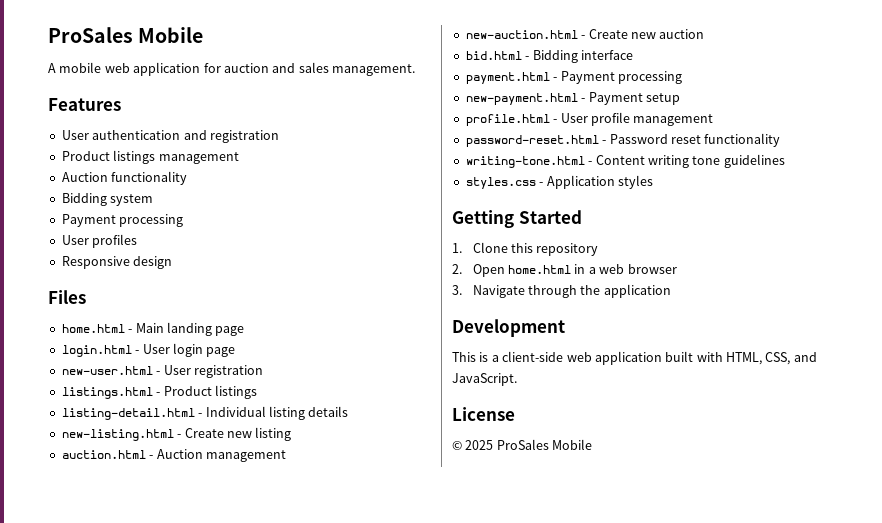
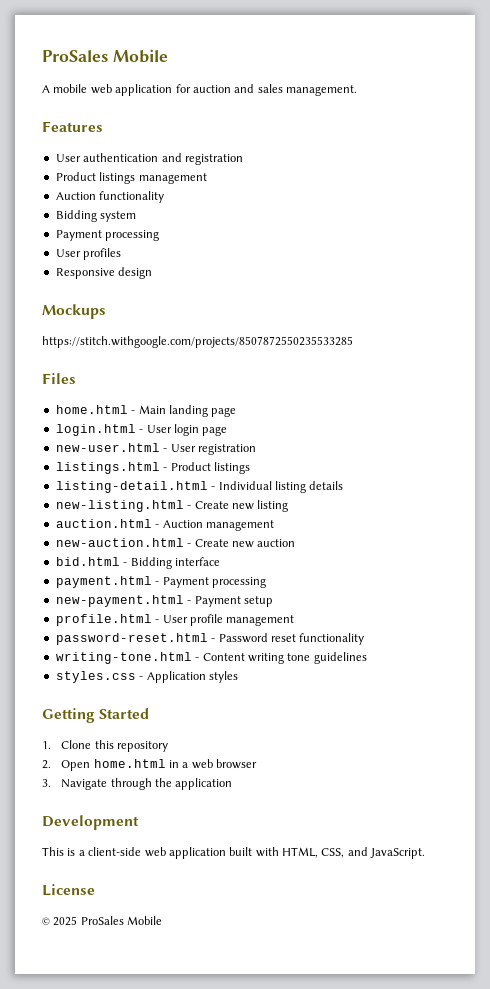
(173, 262) none -> [42,304,106,319] [42,336,353,348] // Mockups // https://stitch.withgoogle.com/projects/8507872550235533285

